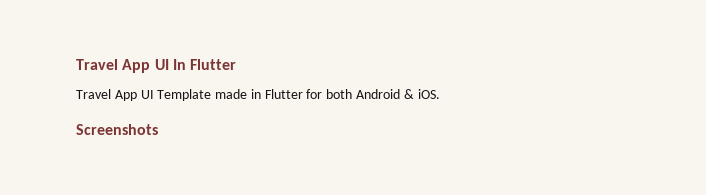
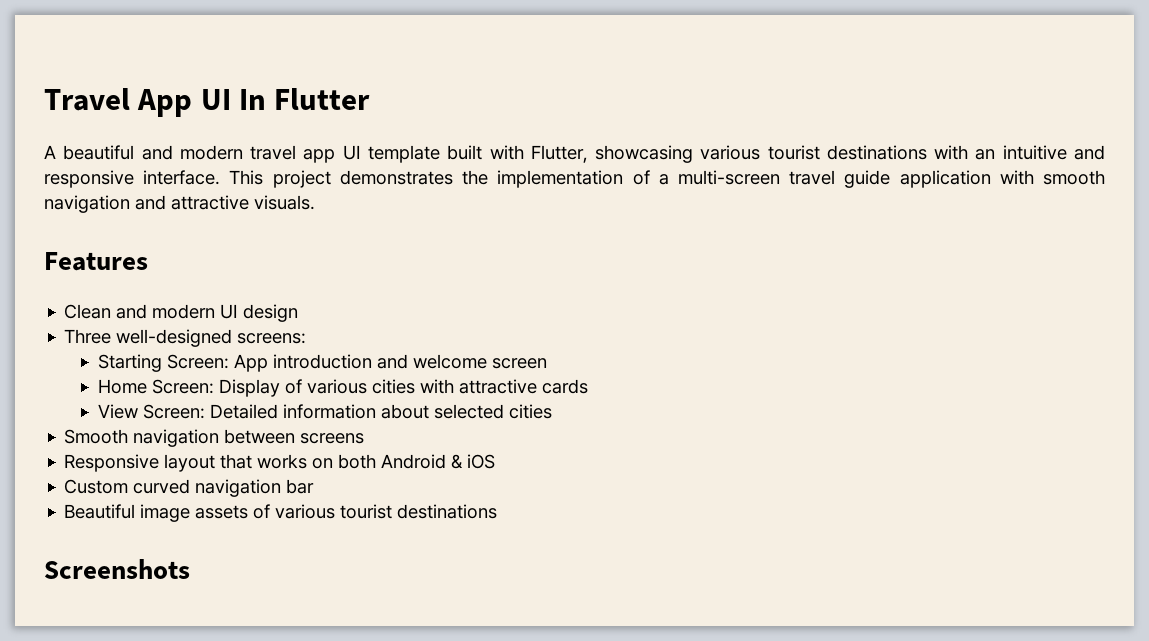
[76,89,440,101] Travel App UI Template made in Flutter for both Android & iOS. -> [44,145,1106,163] [44,170,1105,188] [44,195,315,213] [44,252,148,271] [64,304,299,322] [64,329,307,347] [98,354,548,372] [98,379,589,397] [98,404,553,419] [64,429,365,447] [64,454,496,472] [64,479,315,497] [64,504,498,522] A beautiful and modern travel app UI template built with Flutter, showcasing various tourist destinations with an intuitive and responsive interface. This project demonstrates the implementation of a multi-screen travel guide application with smooth navigation and attractive visuals. // Features // Clean and modern UI design // Three well-designed screens: // Starting Screen: App introduction and welcome screen // Home Screen: Display of various cities with attractive cards // View Screen: Detailed information about selected cities // Smooth navigation between screens // Responsive layout that works on both Android & iOS // Custom curved navigation bar // Beautiful image assets of various tourist destinations

